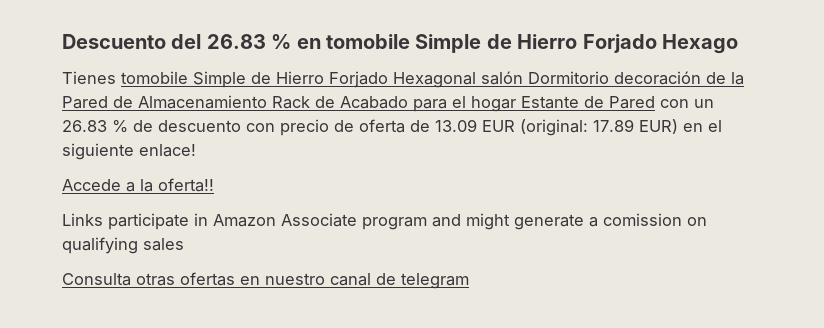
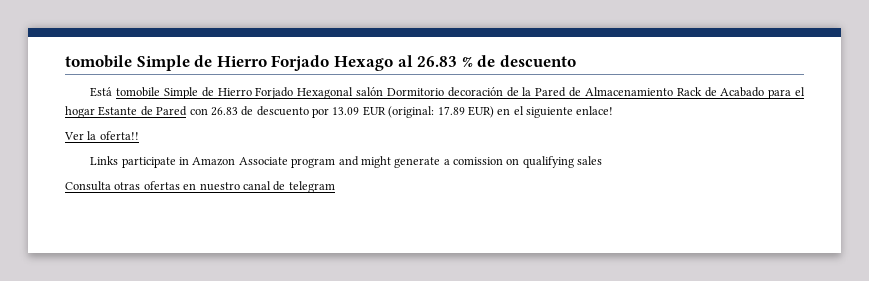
[62,34,321,49] Descuento del 26.83 % en -> (65, 61) none
[62,71,116,84] // Tienes -> [397,55,576,67] [90,87,113,97] al 26.83 % de descuento // Está
[694,99,714,108] [62,119,430,136] un 26.83 % de descuento con precio de oferta de -> [210,106,329,118] 26.83 de descuento por
[62,179,135,192] Accede a -> [64,132,84,140] Ver

